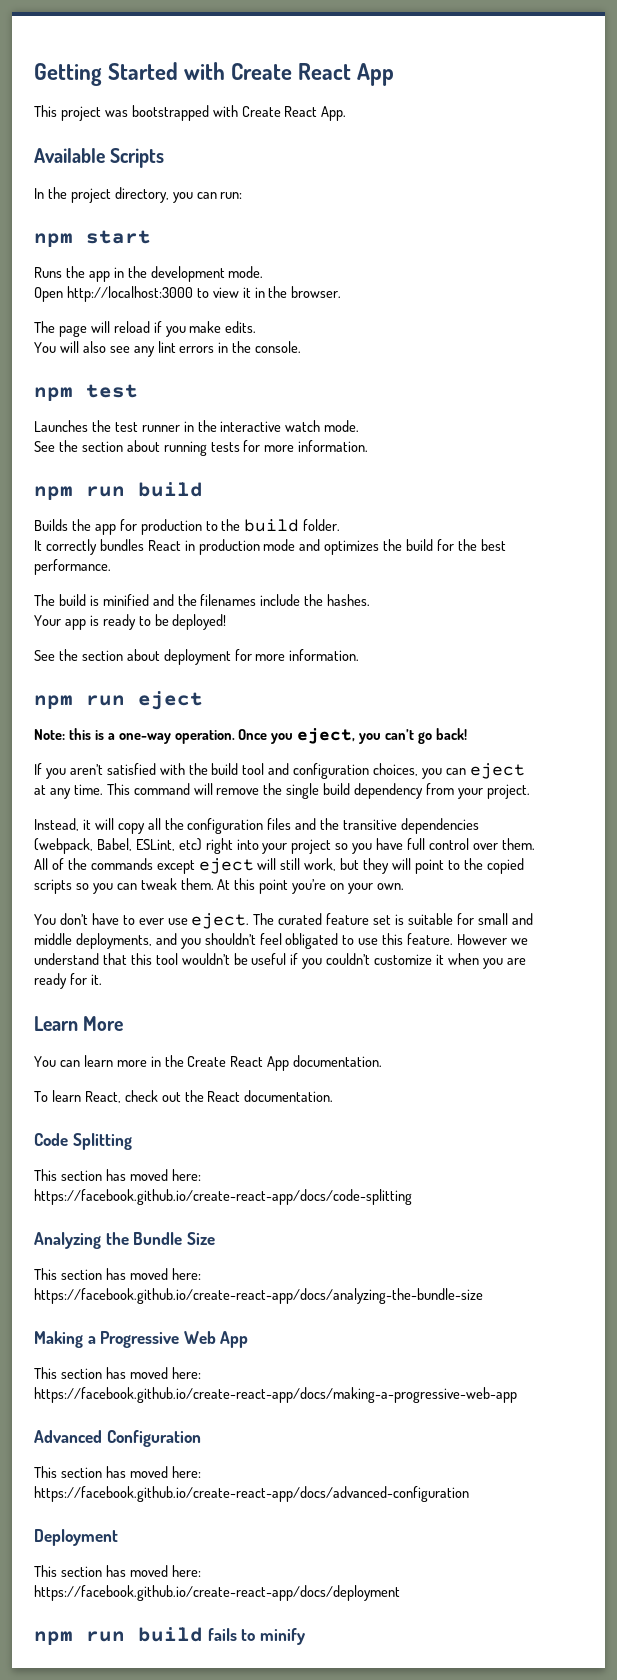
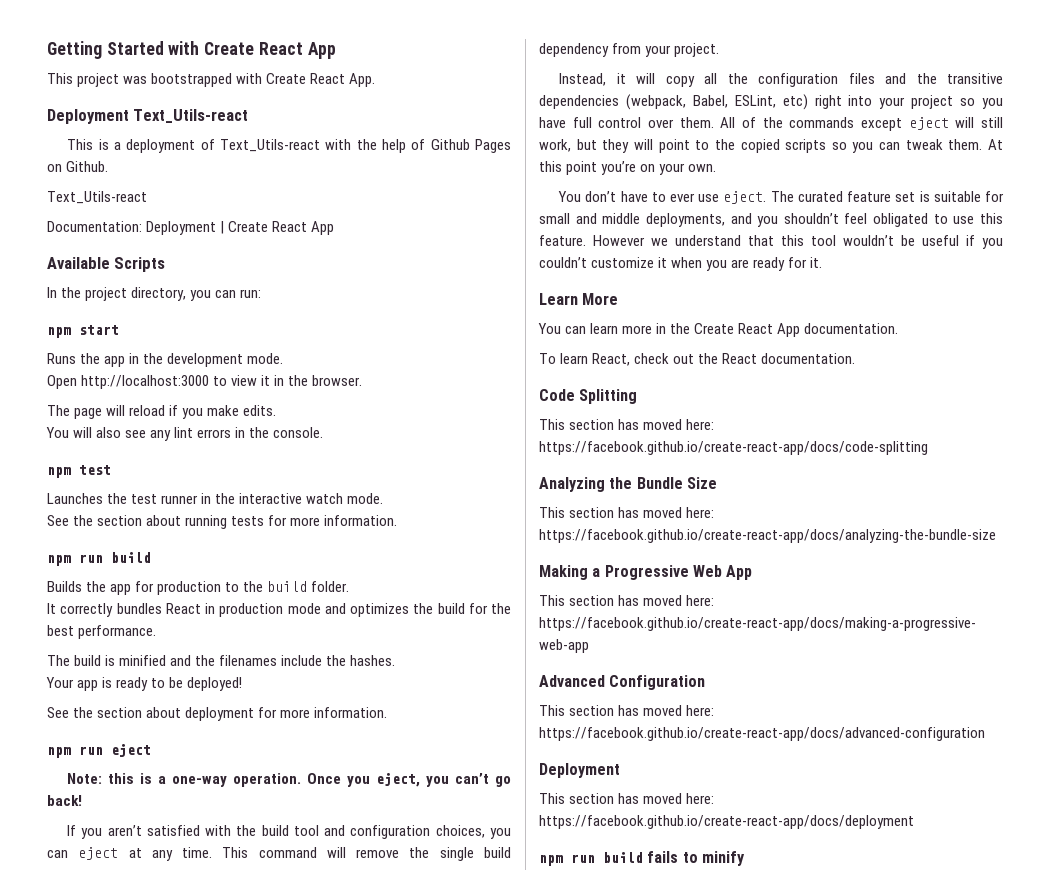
(347, 113) none -> [47,109,249,124] [67,139,512,153] [47,161,109,172] [47,191,147,204] [47,221,335,235] // Deployment Text_Utils-react // This is a deployment of Text_Utils-react with the help of Github Pages on Github. // Text_Utils-react // Documentation: Deployment | Create React App

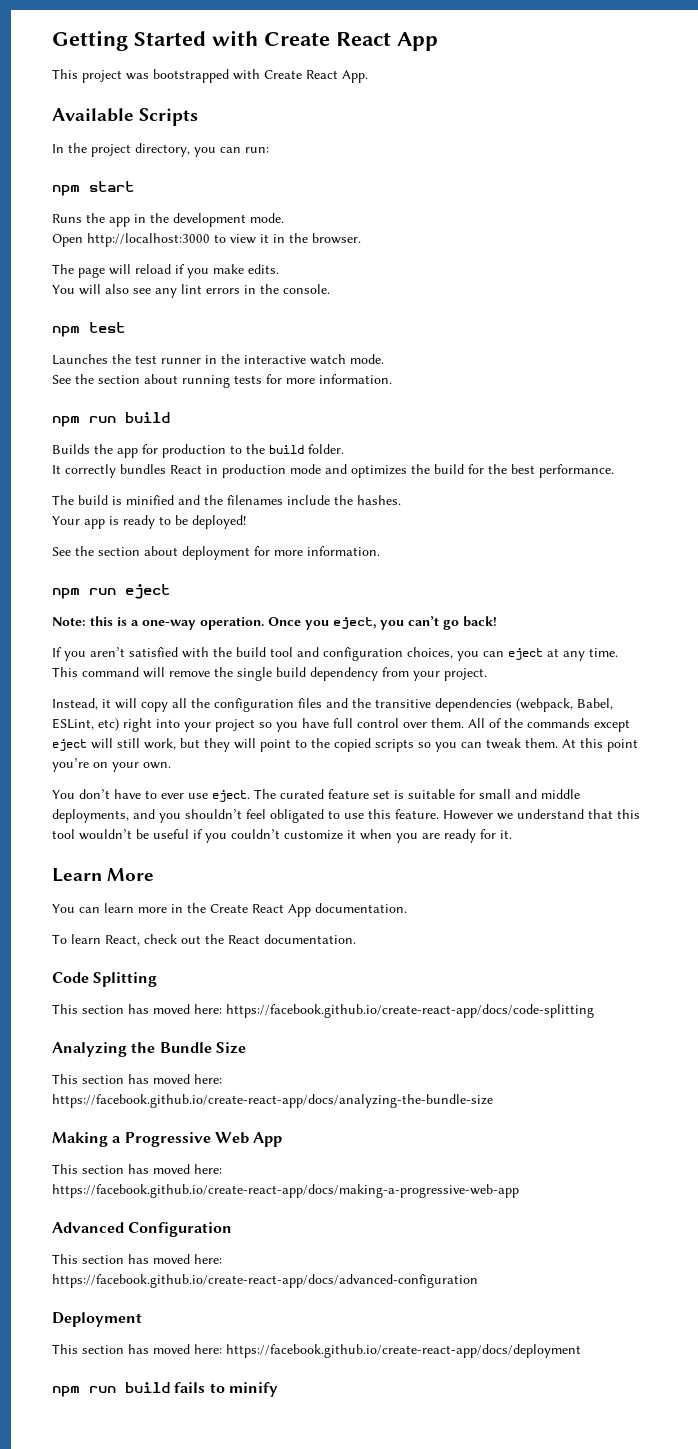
[47,109,249,124] [67,139,512,153] [47,161,109,172] [47,191,147,204] [47,221,335,235] // Deployment Text_Utils-react // This is a deployment of Text_Utils-react with the help of Github Pages on Github. // Text_Utils-react // Documentation: Deployment | Create React App -> (368, 76) none

